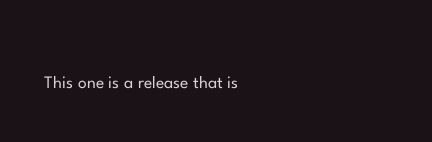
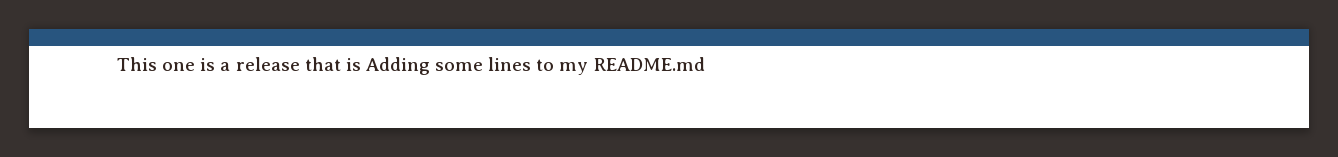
(239, 82) none -> [365,57,705,75] Adding some lines to my README.md

